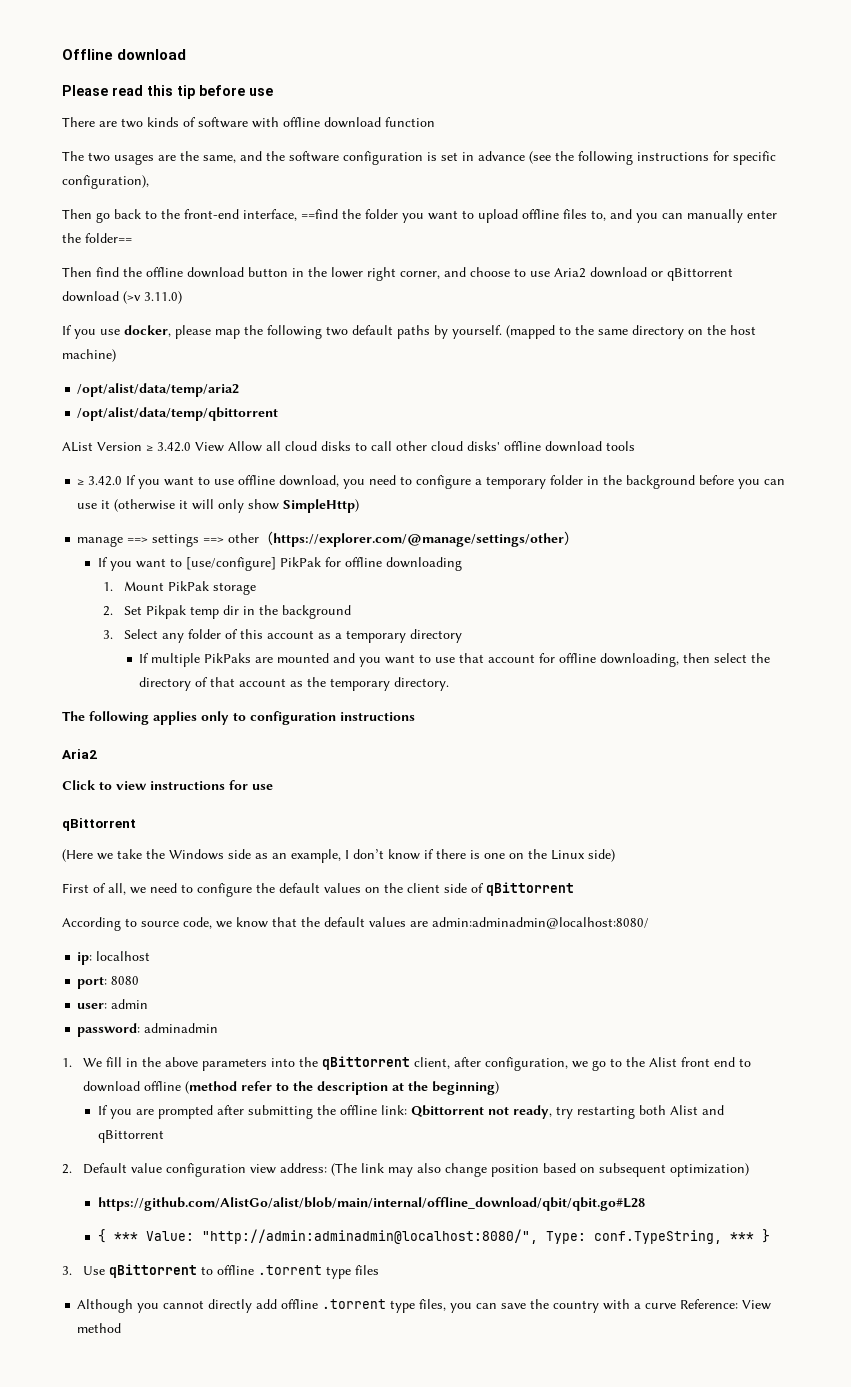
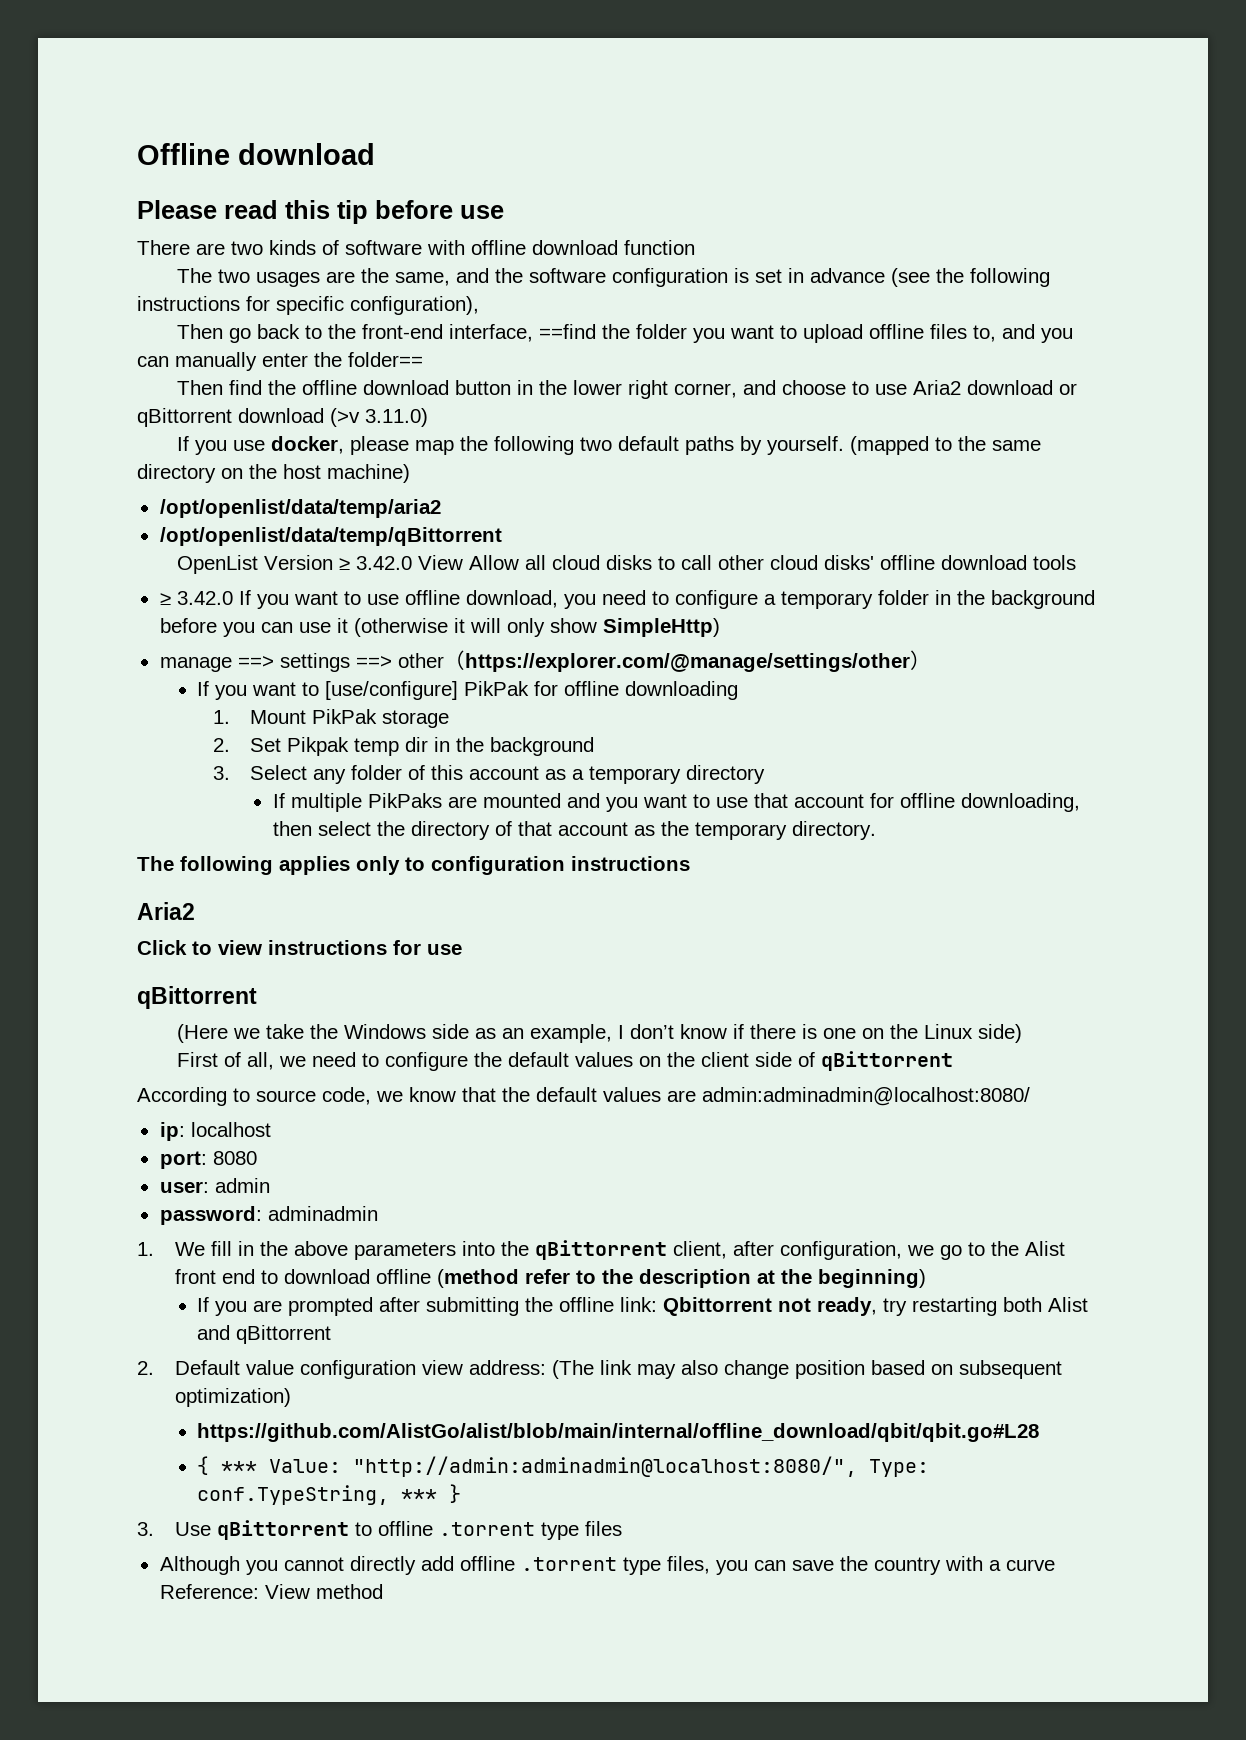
[77,383,240,397] [77,407,279,421] [62,442,93,452] /opt/alist/data/temp/aria2 // /opt/alist/data/temp/qbittorrent // AList -> [159,499,441,518] [159,527,502,546] [177,555,259,574] /opt/openlist/data/temp/aria2 // /opt/openlist/data/temp/qBittorrent // OpenList

